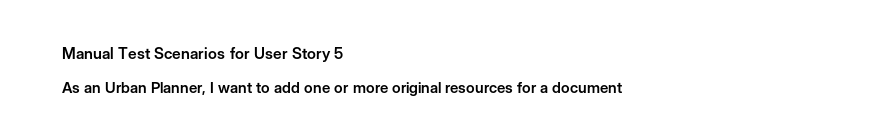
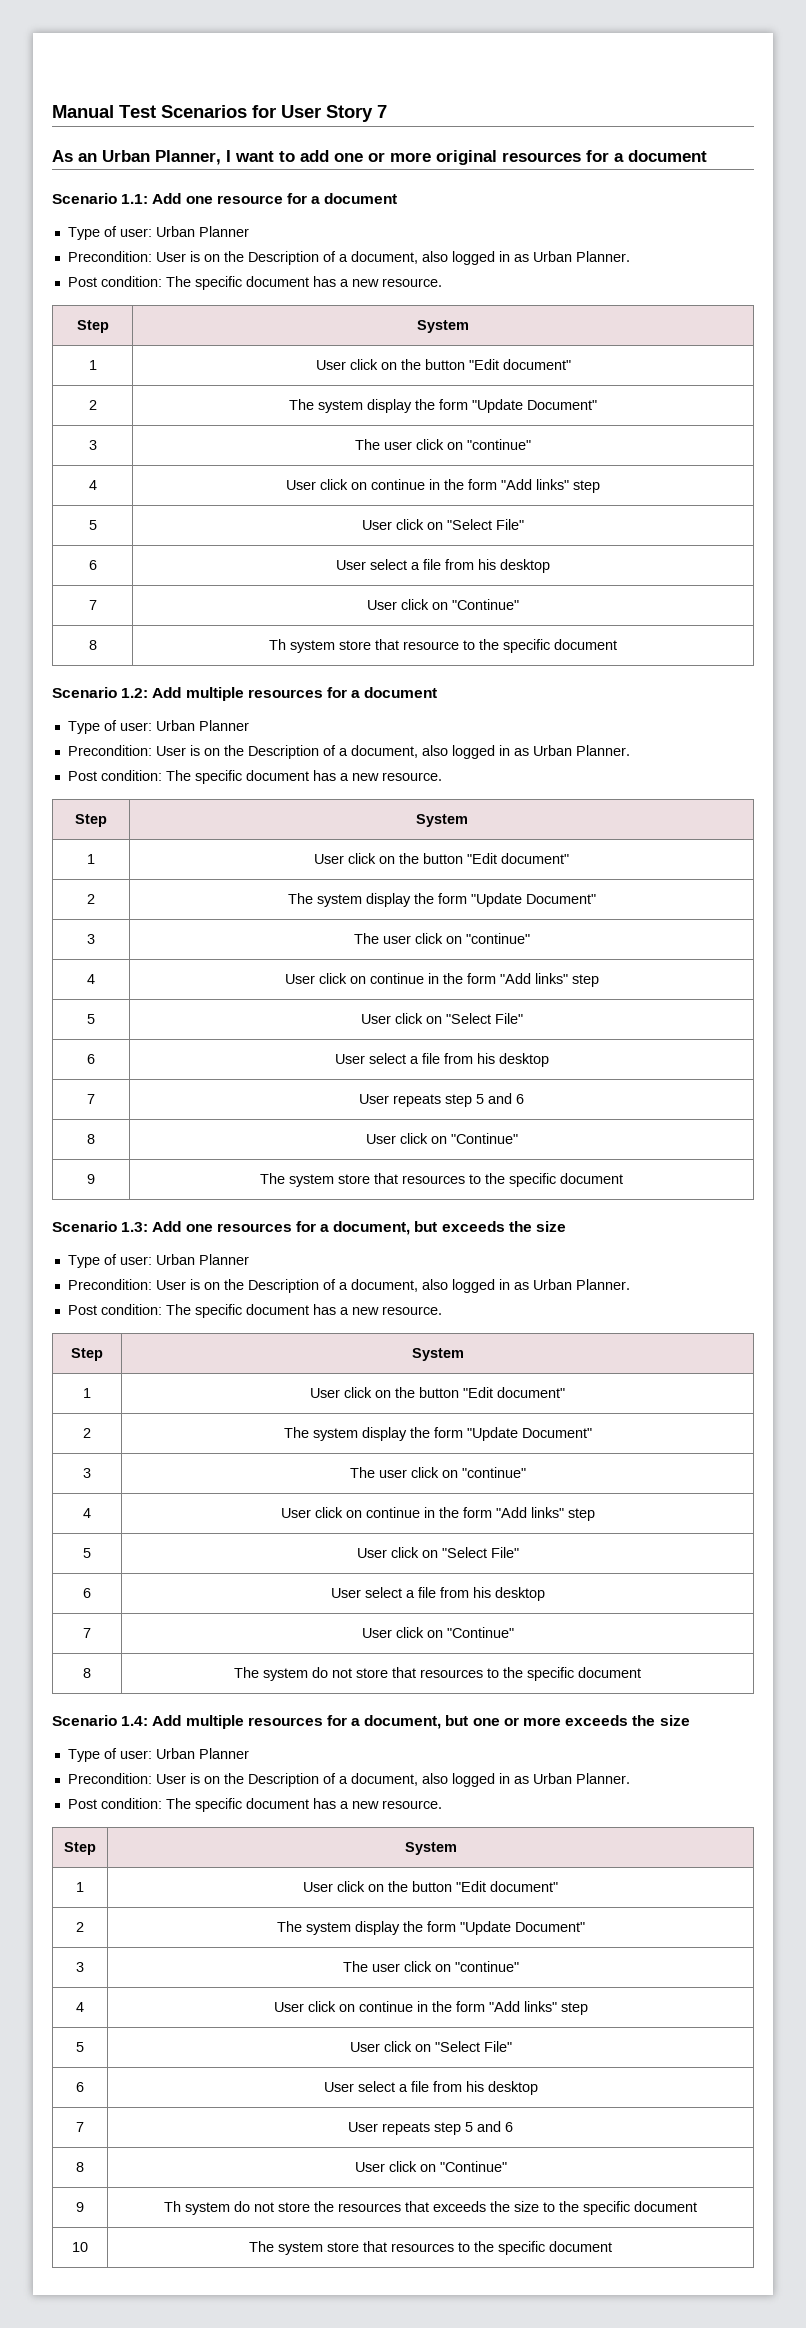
[334,47,344,59] 5 -> [377,105,387,118] 7
(622, 87) none -> [52,193,398,204] [67,226,249,240] [67,251,630,265] [67,276,442,290] [76,320,109,333] [417,320,469,333] [88,360,97,370] [315,359,571,370] [88,400,97,410] [289,399,597,413] [88,440,97,450] [355,439,531,450] [88,480,97,490] [286,479,601,493] [88,520,97,530] [362,519,524,530] [88,560,97,570] [336,559,550,573] [88,600,97,610] [367,599,519,610] [88,640,97,650] [269,639,617,653] [52,687,438,701] [67,720,249,734] [67,745,630,759] [67,770,442,784] [75,814,107,827] [415,814,468,827] [87,854,95,864] [314,853,569,864] [87,894,95,904] [287,893,596,907] [87,934,95,944] [353,933,530,944] [87,974,95,984] [284,973,599,987] [87,1014,95,1024] [360,1013,523,1024] [87,1054,95,1064] [334,1053,549,1067] [87,1094,95,1104] [359,1093,524,1107] [87,1134,95,1144] [365,1133,518,1144] [87,1174,95,1184] [260,1173,623,1187] [52,1221,567,1235] [67,1254,249,1268] [67,1279,630,1293] [67,1304,442,1318] [71,1348,103,1361] [411,1348,464,1361] [83,1388,91,1398] [310,1387,565,1398] [83,1428,91,1438] [283,1427,592,1441] [83,1468,91,1478] [349,1467,526,1478] [83,1508,91,1518] [280,1507,595,1521] [83,1548,91,1558] [356,1547,519,1558] [83,1588,91,1598] [330,1587,545,1601] [83,1628,91,1638] [361,1627,514,1638] [83,1668,91,1678] [234,1667,642,1681] [52,1715,690,1729] [67,1748,249,1762] [67,1773,630,1787] [67,1798,442,1812] [64,1842,96,1855] [404,1842,457,1855] [76,1882,84,1892] [303,1881,558,1892] [76,1922,84,1932] [276,1921,585,1935] [76,1962,84,1972] [342,1961,519,1972] [76,2002,84,2012] [273,2001,588,2015] [76,2042,84,2052] [349,2041,512,2052] [76,2082,84,2092] [323,2081,538,2095] [76,2122,84,2132] [348,2121,513,2135] [76,2162,84,2172] [354,2161,507,2172] [76,2202,84,2212] [164,2201,698,2215] [72,2242,88,2252] [249,2241,612,2255] // Scenario 1.1: Add one resource for a document // Type of user: Urban Planner // Precondition: User is on the Description of a document, also logged in as Urban Planner. // Post condition: The specific document has a new resource. // Step | System // 1 | User click on the button "Edit document" // 2 | The system display the form "Update Document" // 3 | The user click on "continue" // 4 | User click on continue in the form "Add links" step // 5 | User click on "Select File" // 6 | User select a file from his desktop // 7 | User click on "Continue" // 8 | Th system store that resource to the specific document // Scenario 1.2: Add multiple resources for a document // Type of user: Urban Planner // Precondition: User is on the Description of a document, also logged in as Urban Planner. // Post condition: The specific document has a new resource. // Step | System // 1 | User click on the button "Edit document" // 2 | The system display the form "Update Document" // 3 | The user click on "continue" // 4 | User click on continue in the form "Add links" step // 5 | User click on "Select File" // 6 | User select a file from his desktop // 7 | User repeats step 5 and 6 // 8 | User click on "Continue" // 9 | The system store that resources to the specific document // Scenario 1.3: Add one resources for a document, but exceeds the size // Type of user: Urban Planner // Precondition: User is on the Description of a document, also logged in as Urban Planner. // Post condition: The specific document has a new resource. // Step | System // 1 | User click on the button "Edit document" // 2 | The system display the form "Update Document" // 3 | The user click on "continue" // 4 | User click on continue in the form "Add links" step // 5 | User click on "Select File" // 6 | User select a file from his desktop // 7 | User click on "Continue" // 8 | The system do not store that resources to the specific document // Scenario 1.4: Add multiple resources for a document, but one or more exceeds the size // Type of user: Urban Planner // Precondition: User is on the Description of a document, also logged in as Urban Planner. // Post condition: The specific document has a new resource. // Step | System // 1 | User click on the button "Edit document" // 2 | The system display the form "Update Document" // 3 | The user click on "continue" // 4 | User click on continue in the form "Add links" step // 5 | User click on "Select File" // 6 | User select a file from his desktop // 7 | User repeats step 5 and 6 // 8 | User click on "Continue" // 9 | Th system do not store the resources that exceeds the size to the specific document // 10 | The system store that resources to the specific document

